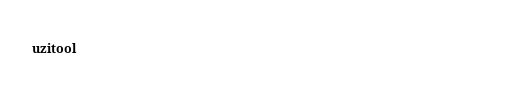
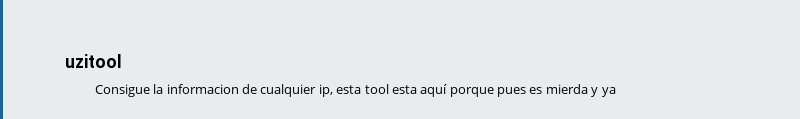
(77, 48) none -> [94,84,616,97] // Consigue la informacion de cualquier ip, esta tool esta aquí porque pues es mierda y ya

